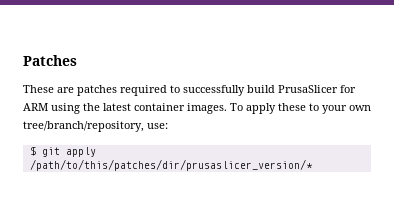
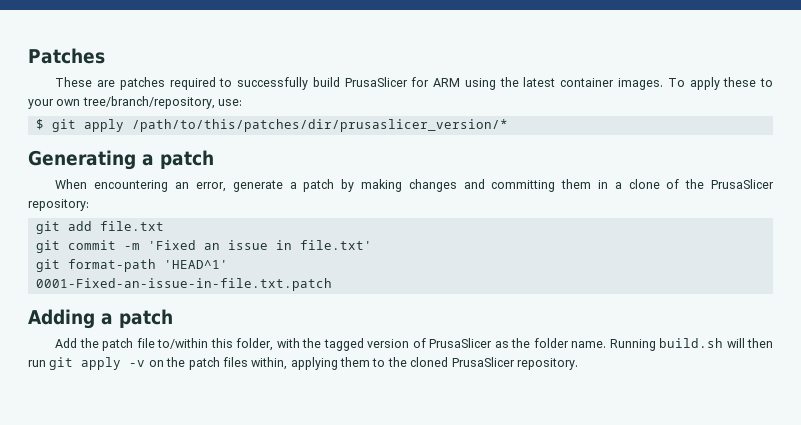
(313, 165) none -> [28,150,214,170] [55,179,775,192] [28,199,89,211] [35,221,164,234] [35,240,372,253] [35,259,228,272] [35,278,332,291] [28,309,173,329] [55,338,773,351] [28,357,578,370] // Generating a patch // When encountering an error, generate a patch by making changes and committing them in a clone of the PrusaSlicer repository: // git add file.txt // git commit -m 'Fixed an issue in file.txt' // git format-path 'HEAD^1' // 0001-Fixed-an-issue-in-file.txt.patch // Adding a patch // Add the patch file to/within this folder, with the tagged version of PrusaSlicer as the folder name. Running build.sh will then run git apply -v on the patch files within, applying them to the cloned PrusaSlicer repository.

